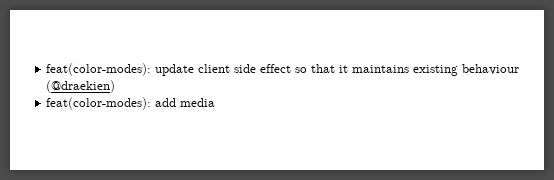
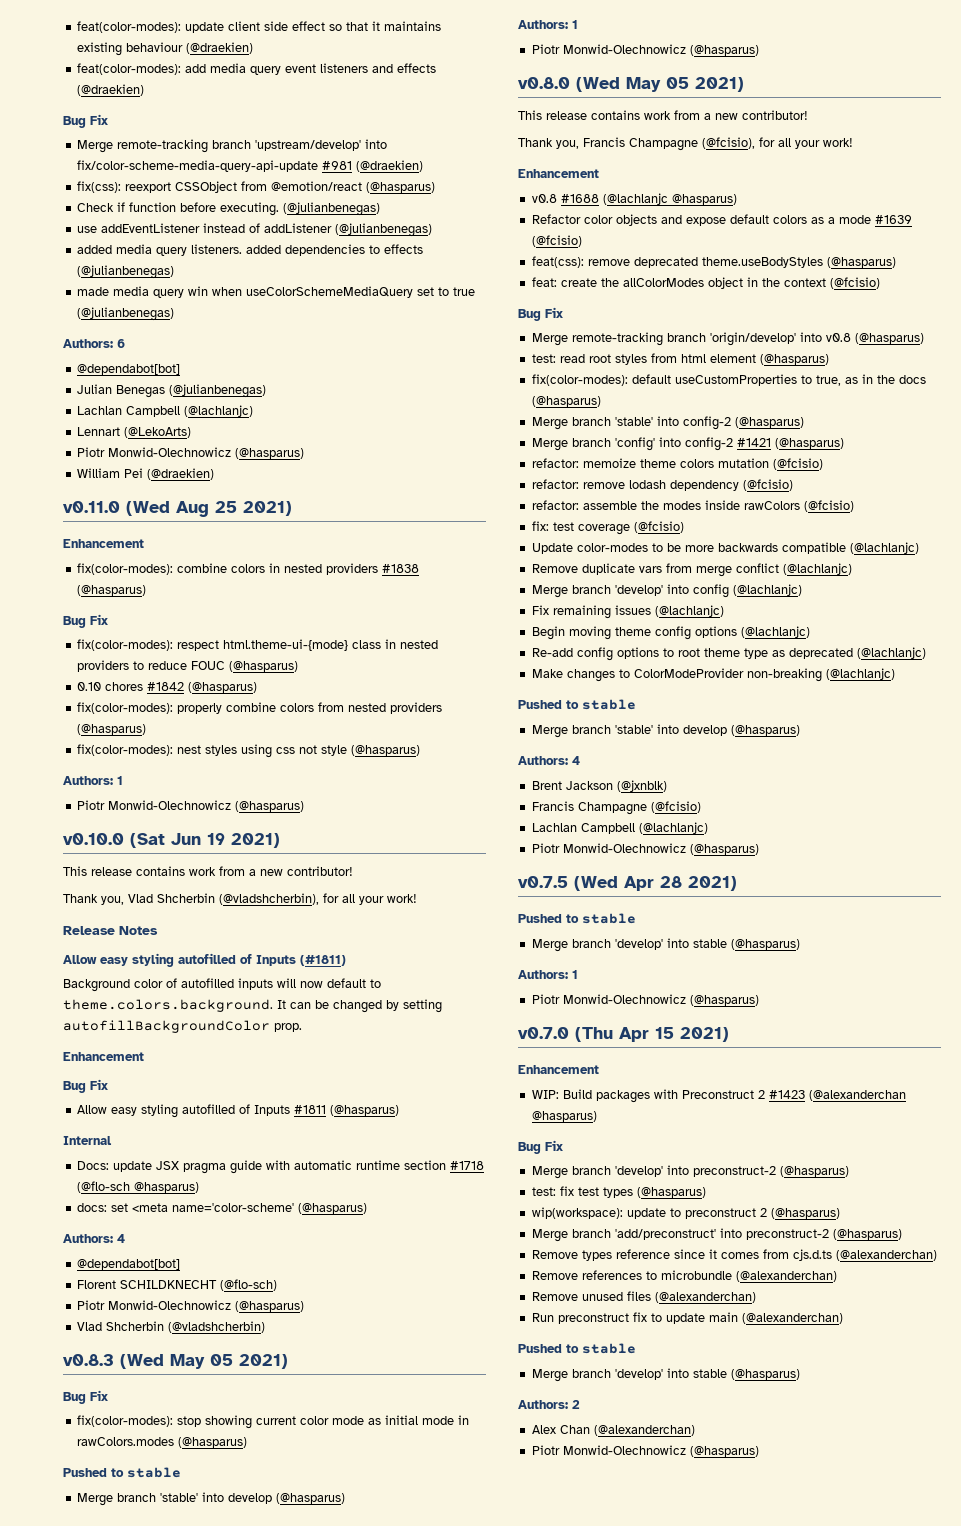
(216, 102) none -> [249,63,436,75] [76,84,144,96] [63,114,108,128] [76,139,387,153] [76,160,423,172] [76,181,435,193] [76,202,380,216] [76,223,432,237] [76,244,423,256] [76,265,174,279] [76,286,475,298] [76,307,174,321] [63,339,125,348] [76,364,180,375] [76,384,266,398] [76,405,253,417] [76,427,191,438] [76,447,304,459] [76,468,214,480] [63,501,292,517] [63,539,144,548] [76,563,419,575] [76,585,146,596] [63,614,108,628] [76,639,438,651] [76,660,298,672] [76,682,257,693] [76,702,442,714] [76,724,146,735] [76,744,420,758] [63,776,123,785] [76,800,304,812] [63,833,280,848] [63,866,353,876] [63,893,417,905] [63,926,158,935] [63,953,346,967] [63,978,381,992] [63,999,442,1013] [63,1020,302,1033] [63,1052,144,1061] [63,1079,108,1093] [76,1104,399,1118] [63,1136,112,1145] [76,1160,484,1174] [76,1181,199,1193] [76,1203,367,1214] [63,1234,125,1243] [76,1259,180,1270] [76,1279,277,1291] [76,1300,304,1312] [76,1321,265,1333] [63,1354,288,1369] [63,1390,108,1404] [76,1415,469,1429] [76,1437,247,1448] [63,1467,181,1478] [76,1492,345,1506] [518,20,578,29] [531,44,759,56] [518,77,744,92] [518,110,808,120] [518,137,853,151] [518,169,599,178] [531,193,737,205] [531,214,912,226] [531,235,582,247] [531,256,896,268] [531,277,880,289] [518,307,563,321] [531,332,924,346] [531,353,829,365] [531,374,926,386] [531,396,601,407] [531,416,804,430] [531,437,844,451] [531,458,823,470] [531,479,793,491] [531,500,854,512] [531,521,684,535] [531,542,919,554] [531,563,852,577] [531,584,802,598] [531,605,724,619] [531,626,810,640] [531,647,926,661] [531,668,895,682] [518,699,636,710] [531,724,800,738] [518,756,580,765] [531,780,667,792] [531,801,701,815] [531,822,708,834] [531,843,759,855] [518,876,737,891] [518,913,636,924] [531,938,800,952] [518,970,578,979] [531,994,759,1006] [518,1027,729,1042] [518,1065,599,1074] [531,1089,906,1103] [531,1111,597,1122] [518,1140,563,1154] [531,1165,849,1179] [531,1186,706,1198] [531,1207,840,1219] [531,1228,902,1242] [531,1249,937,1261] [531,1270,837,1282] [531,1291,756,1303] [531,1312,843,1324] [518,1343,636,1354] [531,1368,800,1382] [518,1400,580,1409] [531,1425,695,1436] [531,1445,759,1457] query event listeners and effects (@draekien) // Bug Fix // Merge remote-tracking branch 'upstream/develop' into fix/color-scheme-media-query-api-update #981 (@draekien) // fix(css): reexport CSSObject from @emotion/react (@hasparus) // Check if function before executing. (@julianbenegas) // use addEventListener instead of addListener (@julianbenegas) // added media query listeners. added dependencies to effects (@julianbenegas) // made media query win when useColorSchemeMediaQuery set to true (@julianbenegas) // Authors: 6 // @dependabot[bot] // Julian Benegas (@julianbenegas) // Lachlan Campbell (@lachlanjc) // Lennart (@LekoArts) // Piotr Monwid-Olechnowicz (@hasparus) // William Pei (@draekien) // v0.11.0 (Wed Aug 25 2021) // Enhancement // fix(color-modes): combine colors in nested providers #1838 (@hasparus) // Bug Fix // fix(color-modes): respect html.theme-ui-{mode} class in nested providers to reduce FOUC (@hasparus) // 0.10 chores #1842 (@hasparus) // fix(color-modes): properly combine colors from nested providers (@hasparus) // fix(color-modes): nest styles using css not style (@hasparus) // Authors: 1 // Piotr Monwid-Olechnowicz (@hasparus) // v0.10.0 (Sat Jun 19 2021) // This release contains work from a new contributor! // Thank you, Vlad Shcherbin (@vladshcherbin), for all your work! // Release Notes // Allow easy styling autofilled of Inputs (#1811) // Background color of autofilled inputs will now default to theme.colors.background. It can be changed by setting autofillBackgroundColor prop. // Enhancement // Bug Fix // Allow easy styling autofilled of Inputs #1811 (@hasparus) // Internal // Docs: update JSX pragma guide with automatic runtime section #1718 (@flo-sch @hasparus) // docs: set <meta name='color-scheme' (@hasparus) // Authors: 4 // @dependabot[bot] // Florent SCHILDKNECHT (@flo-sch) // Piotr Monwid-Olechnowicz (@hasparus) // Vlad Shcherbin (@vladshcherbin) // v0.8.3 (Wed May 05 2021) // Bug Fix // fix(color-modes): stop showing current color mode as initial mode in rawColors.modes (@hasparus) // Pushed to stable // Merge branch 'stable' into develop (@hasparus) // Authors: 1 // Piotr Monwid-Olechnowicz (@hasparus) // v0.8.0 (Wed May 05 2021) // This release contains work from a new contributor! // Thank you, Francis Champagne (@fcisio), for all your work! // Enhancement // v0.8 #1688 (@lachlanjc @hasparus) // Refactor color objects and expose default colors as a mode #1639 (@fcisio) // feat(css): remove deprecated theme.useBodyStyles (@hasparus) // feat: create the allColorModes object in the context (@fcisio) // Bug Fix // Merge remote-tracking branch 'origin/develop' into v0.8 (@hasparus) // test: read root styles from html element (@hasparus) // fix(color-modes): default useCustomProperties to true, as in the docs (@hasparus) // Merge branch 'stable' into config-2 (@hasparus) // Merge branch 'config' into config-2 #1421 (@hasparus) // refactor: memoize theme colors mutation (@fcisio) // refactor: remove lodash dependency (@fcisio) // refactor: assemble the modes inside rawColors (@fcisio) // fix: test coverage (@fcisio) // Update color-modes to be more backwards compatible (@lachlanjc) // Remove duplicate vars from merge conflict (@lachlanjc) // Merge branch 'develop' into config (@lachlanjc) // Fix remaining issues (@lachlanjc) // Begin moving theme config options (@lachlanjc) // Re-add config options to root theme type as deprecated (@lachlanjc) // Make changes to ColorModeProvider non-breaking (@lachlanjc) // Pushed to stable // Merge branch 'stable' into develop (@hasparus) // Authors: 4 // Brent Jackson (@jxnblk) // Francis Champagne (@fcisio) // Lachlan Campbell (@lachlanjc) // Piotr Monwid-Olechnowicz (@hasparus) // v0.7.5 (Wed Apr 28 2021) // Pushed to stable // Merge branch 'develop' into stable (@hasparus) // Authors: 1 // Piotr Monwid-Olechnowicz (@hasparus) // v0.7.0 (Thu Apr 15 2021) // Enhancement // WIP: Build packages with Preconstruct 2 #1423 (@alexanderchan @hasparus) // Bug Fix // Merge branch 'develop' into preconstruct-2 (@hasparus) // test: fix test types (@hasparus) // wip(workspace): update to preconstruct 2 (@hasparus) // Merge branch 'add/preconstruct' into preconstruct-2 (@hasparus) // Remove types reference since it comes from cjs.d.ts (@alexanderchan) // Remove references to microbundle (@alexanderchan) // Remove unused files (@alexanderchan) // Run preconstruct fix to update main (@alexanderchan) // Pushed to stable // Merge branch 'develop' into stable (@hasparus) // Authors: 2 // Alex Chan (@alexanderchan) // Piotr Monwid-Olechnowicz (@hasparus)

